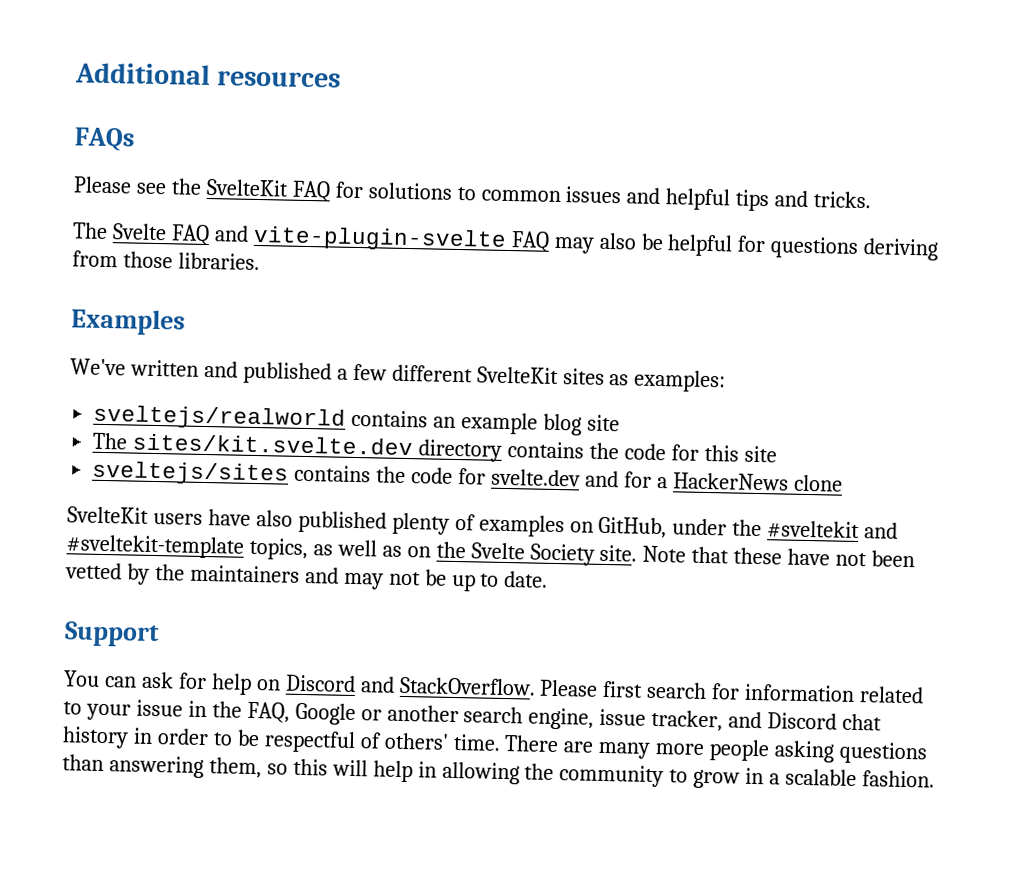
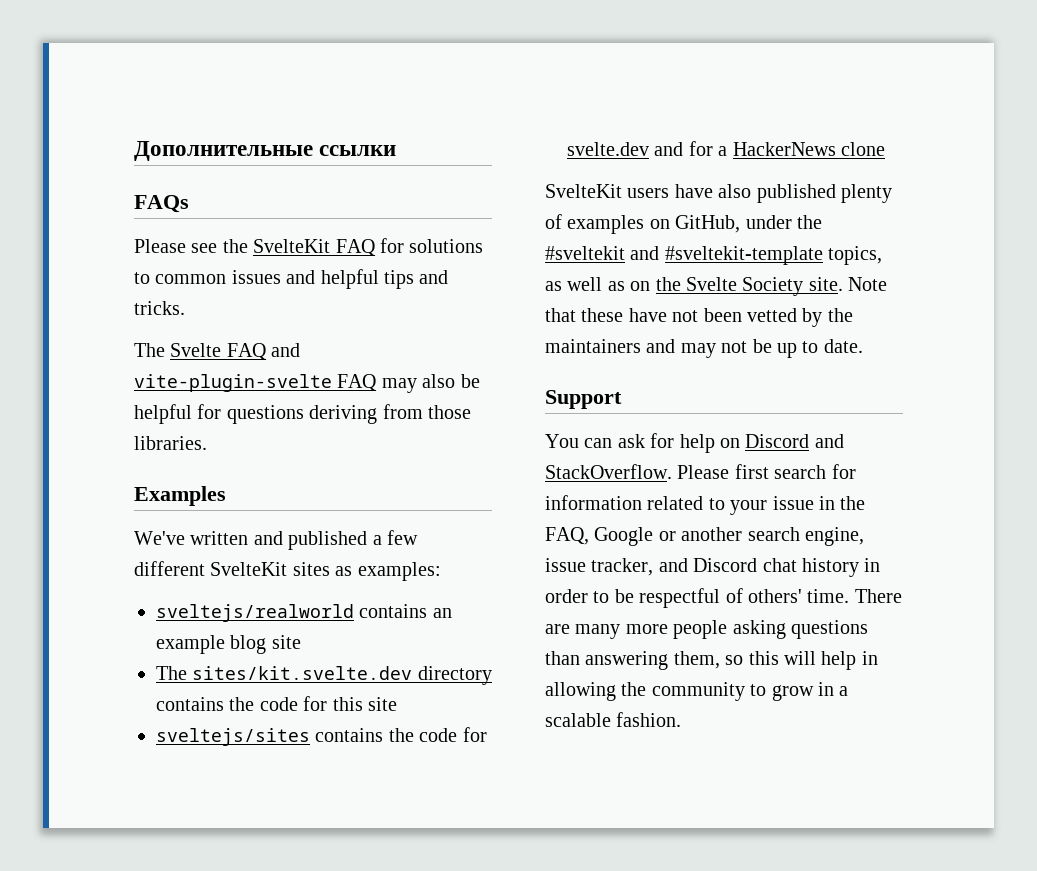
[75,62,342,88] Additional resources -> [134,141,397,161] Дополнительные ссылки

